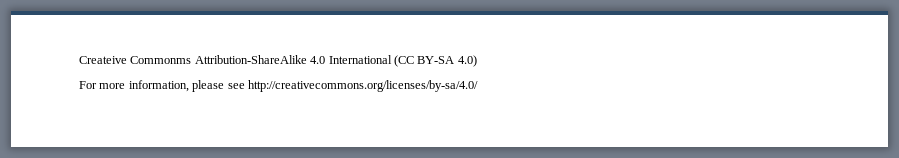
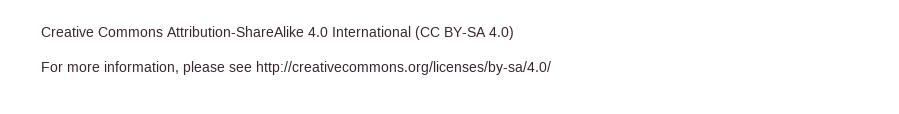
[79,56,192,64] Createive Commonms -> [41,26,163,37] Creative Commons

